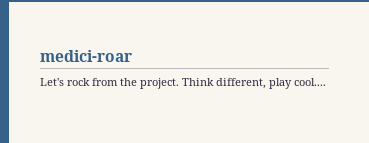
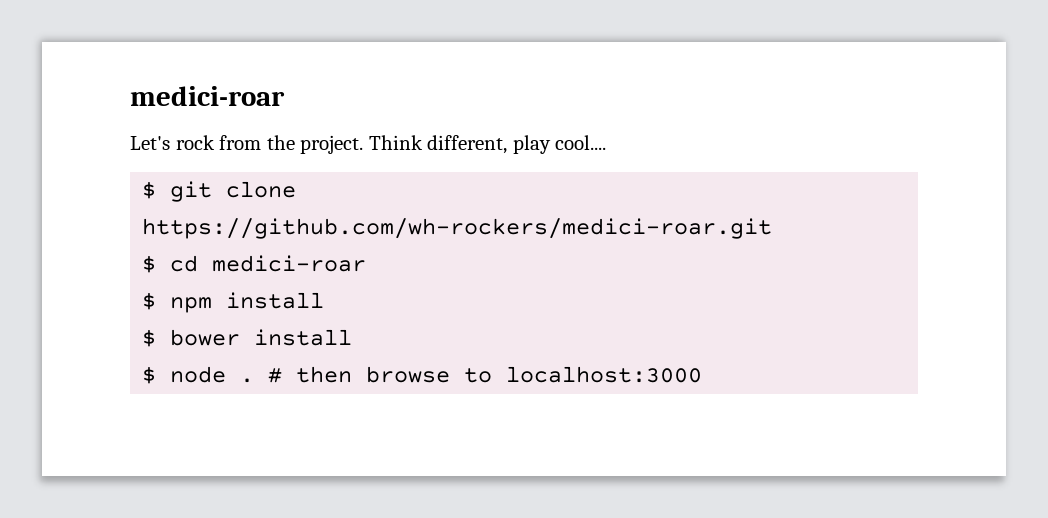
(326, 82) none -> [142,181,297,202] [142,218,773,239] [142,255,367,273] [142,292,325,313] [142,329,353,347] [142,366,703,384] // $ git clone https://github.com/wh-rockers/medici-roar.git // $ cd medici-roar // $ npm install // $ bower install // $ node . # then browse to localhost:3000

